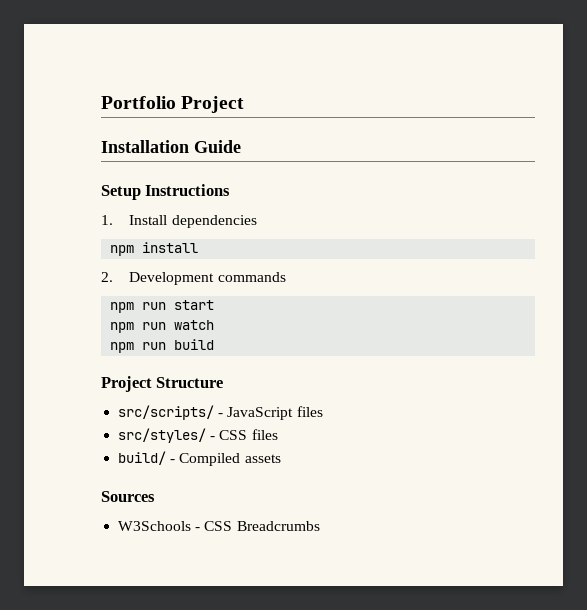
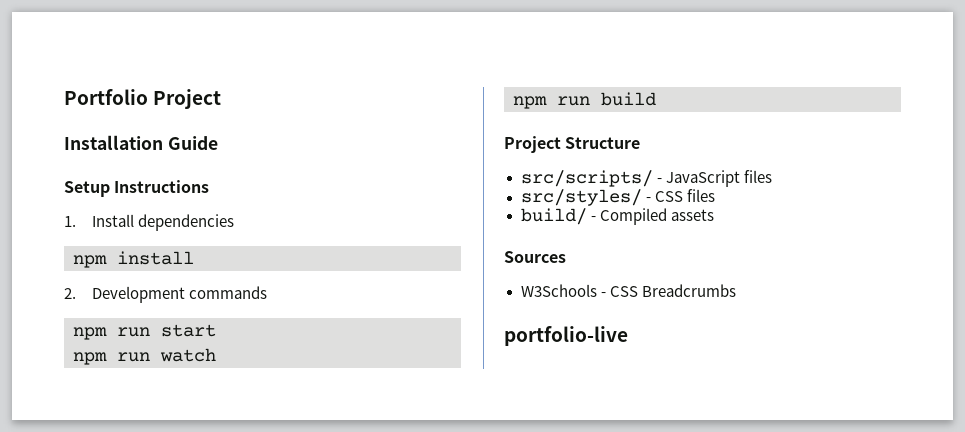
(320, 526) none -> [504,326,628,346] // portfolio-live

